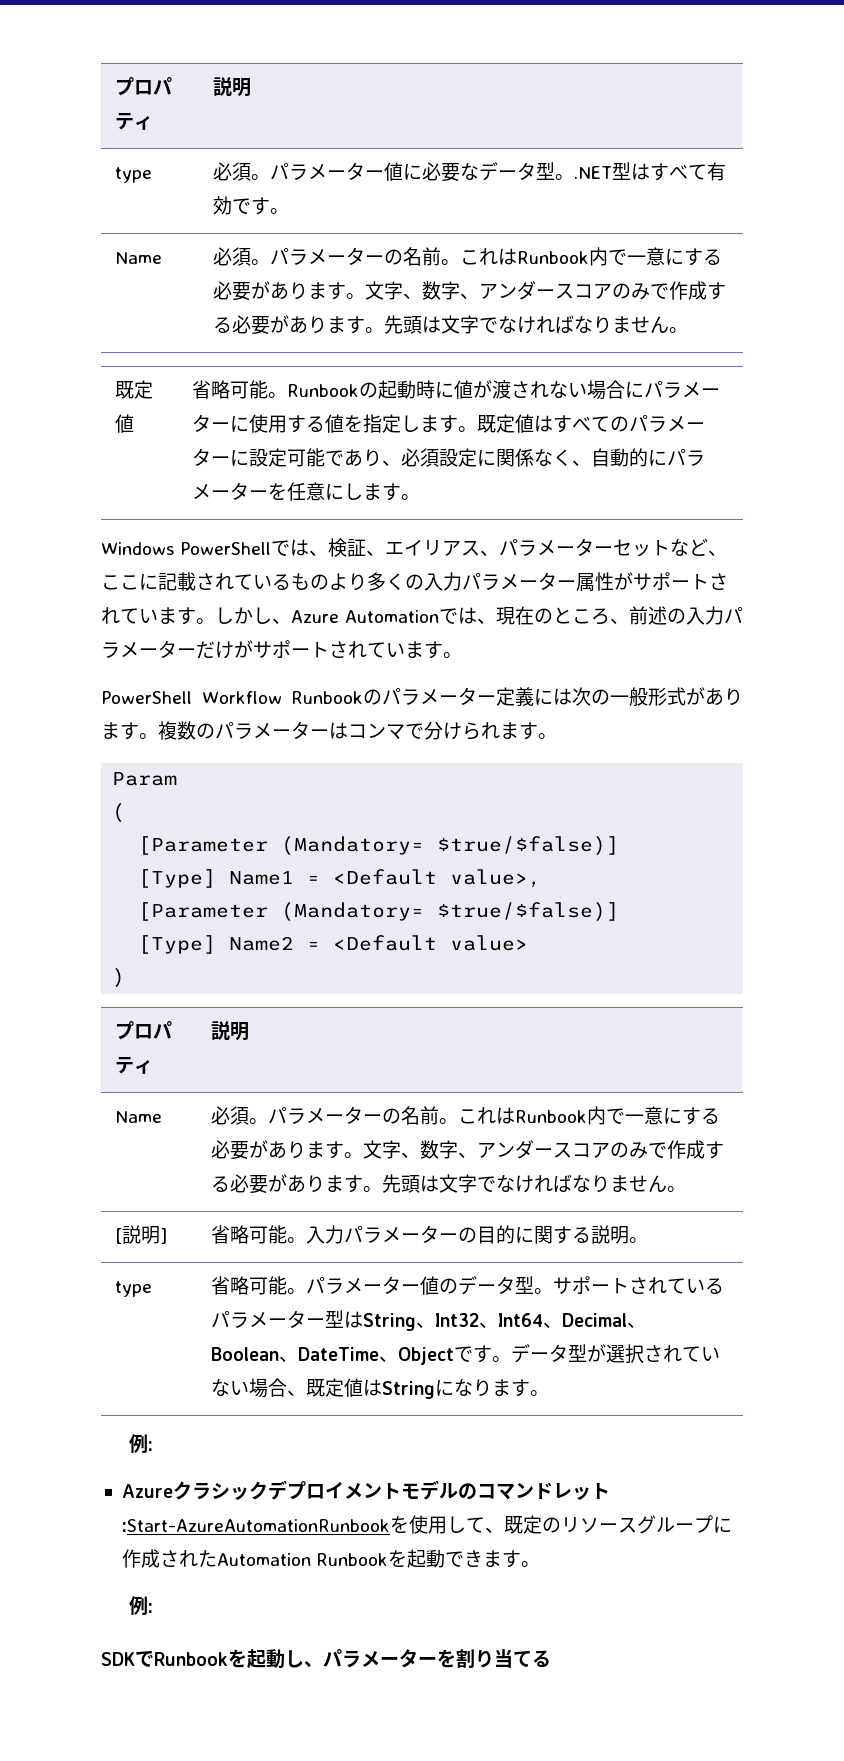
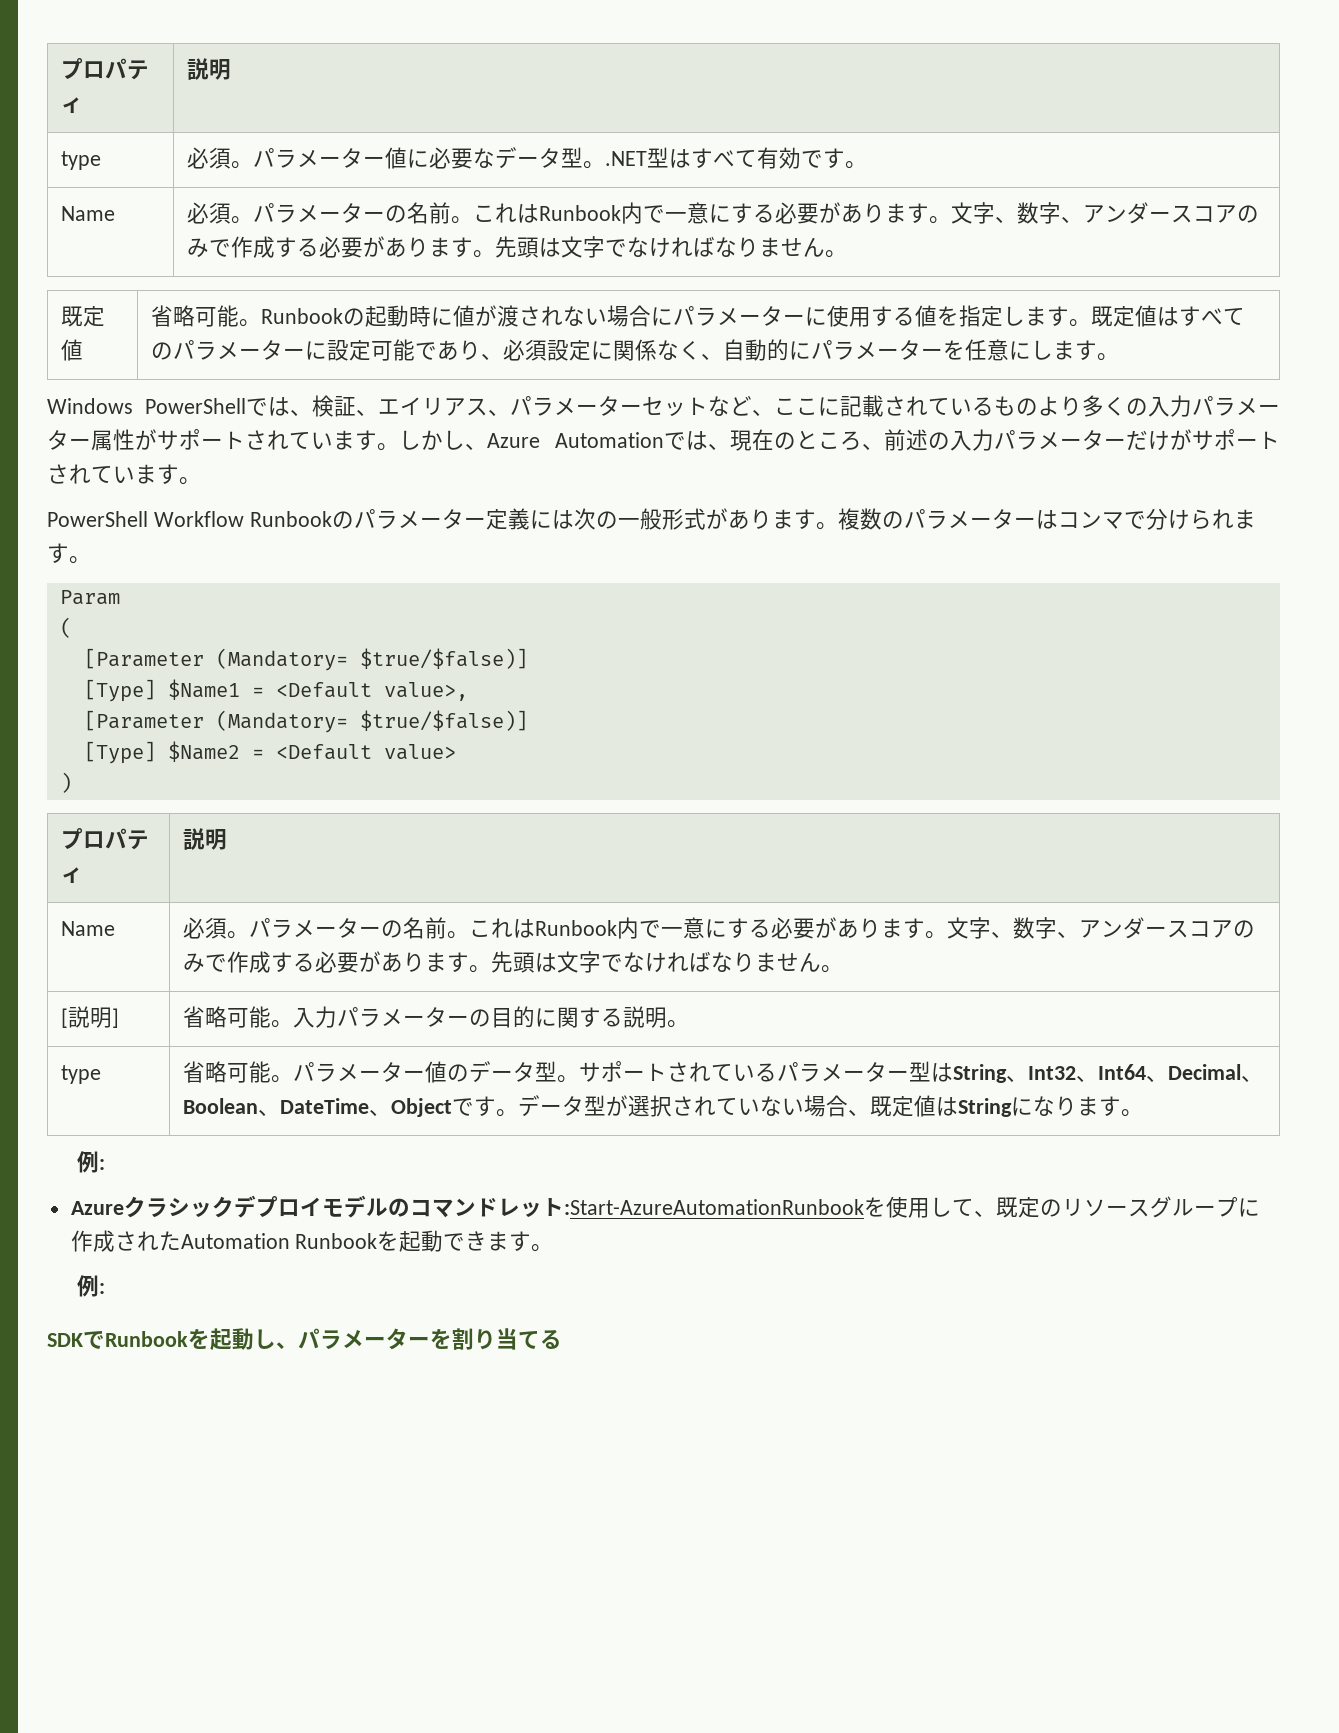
[229,871,295,885] Name1 -> [167,679,240,700] $Name1
[229,936,295,951] Name2 -> [167,741,240,762] $Name2
[343,1483,401,1499] メント -> (322, 1206) none

